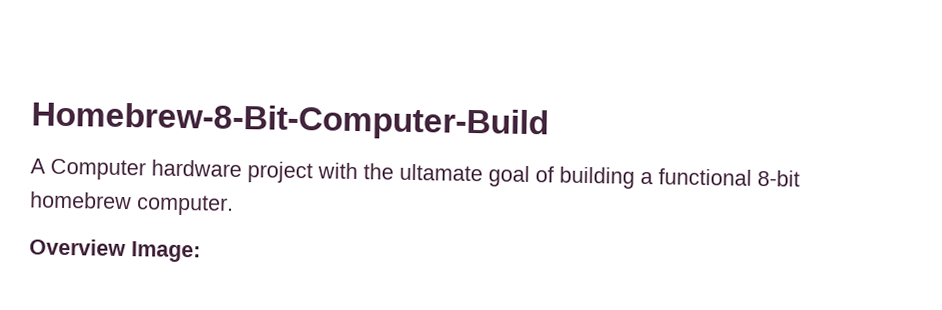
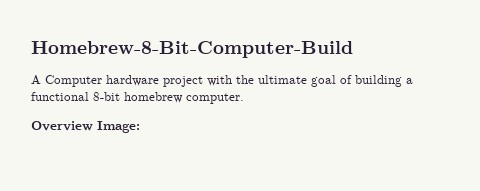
[399,163,483,182] ultamate -> [258,75,307,84] ultimate

